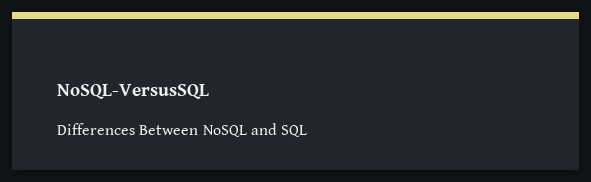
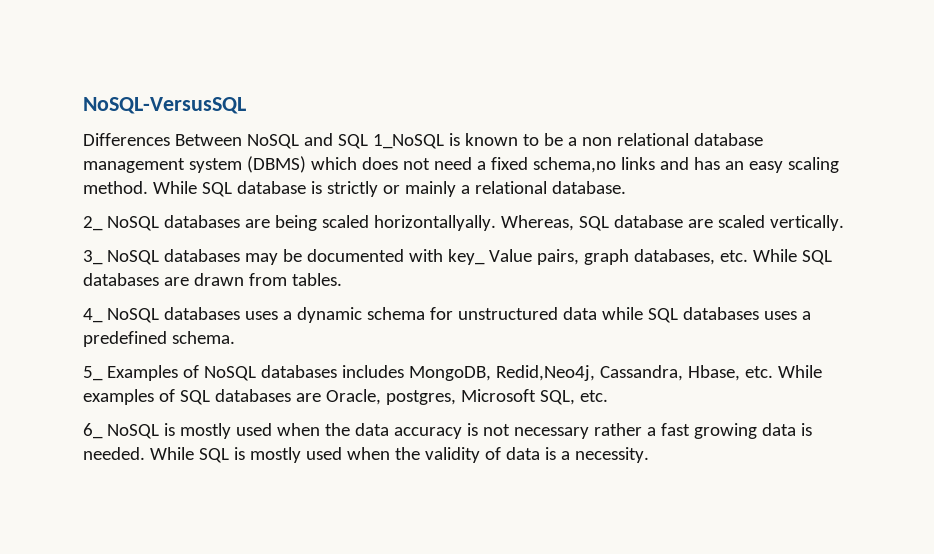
(308, 131) none -> [372,133,763,149] [83,156,839,173] [83,181,626,197] [83,215,844,231] [83,249,832,265] [83,273,342,286] [83,307,811,323] [83,331,235,347] [83,365,822,381] [83,389,608,405] [83,423,812,439] [83,447,649,463] 1_NoSQL is known to be a non relational database management system (DBMS) which does not need a fixed schema,no links and has an easy scaling method. While SQL database is strictly or mainly a relational database. // 2_ NoSQL databases are being scaled horizontallyally. Whereas, SQL database are scaled vertically. // 3_ NoSQL databases may be documented with key_ Value pairs, graph databases, etc. While SQL databases are drawn from tables. // 4_ NoSQL databases uses a dynamic schema for unstructured data while SQL databases uses a predefined schema. // 5_ Examples of NoSQL databases includes MongoDB, Redid,Neo4j, Cassandra, Hbase, etc. While examples of SQL databases are Oracle, postgres, Microsoft SQL, etc. // 6_ NoSQL is mostly used when the data accuracy is not necessary rather a fast growing data is needed. While SQL is mostly used when the validity of data is a necessity.

